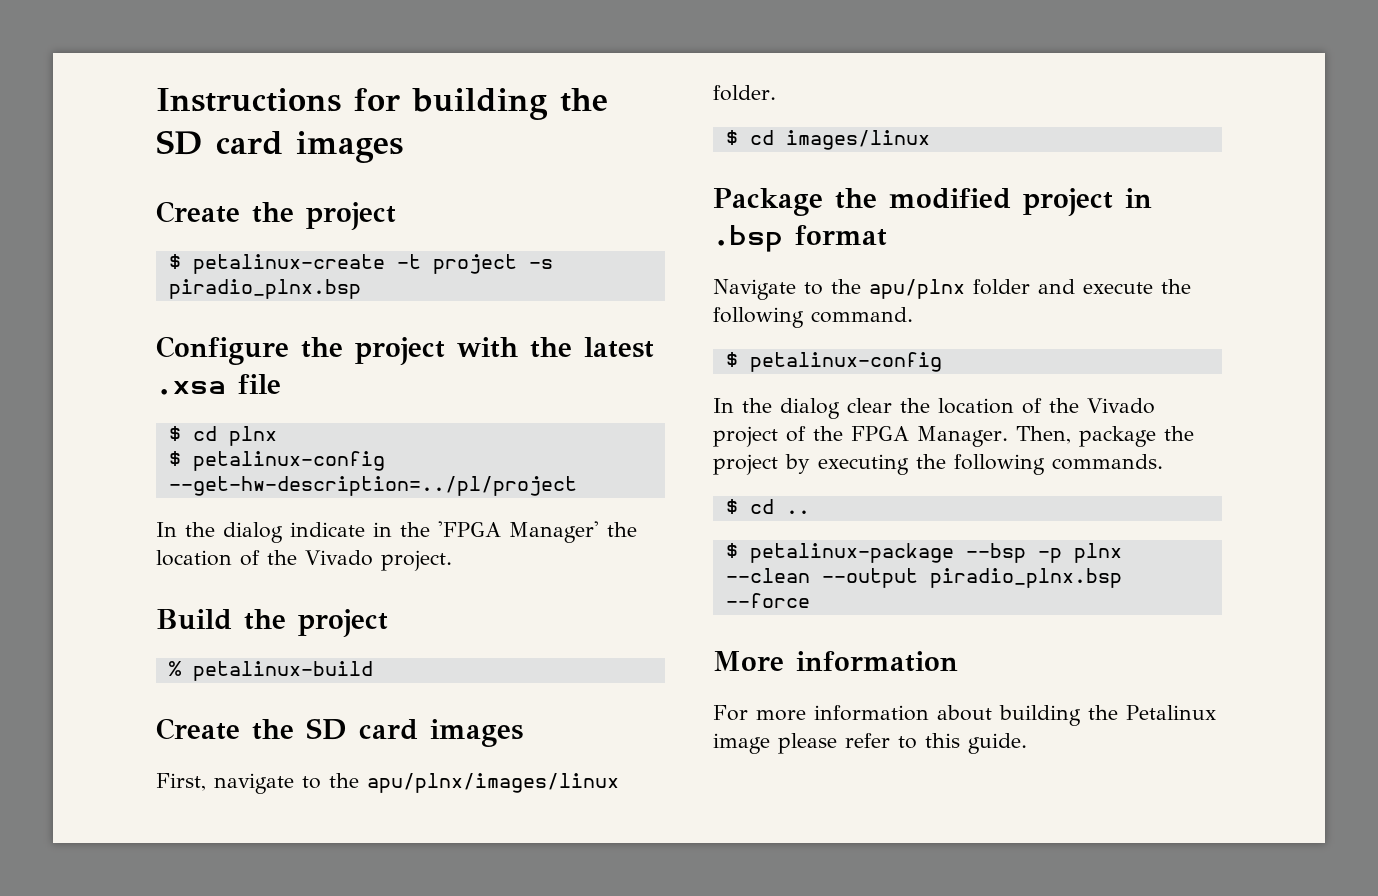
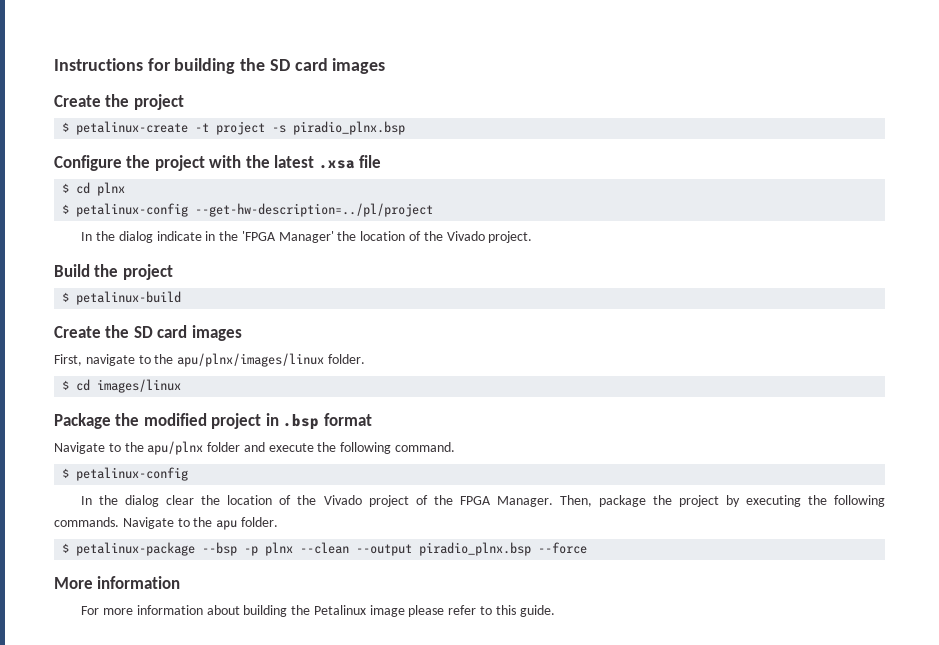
[168,661,182,676] % -> [62,292,70,302] $
[725,499,810,514] // $ cd .. -> [122,517,278,530] Navigate to the apu folder.

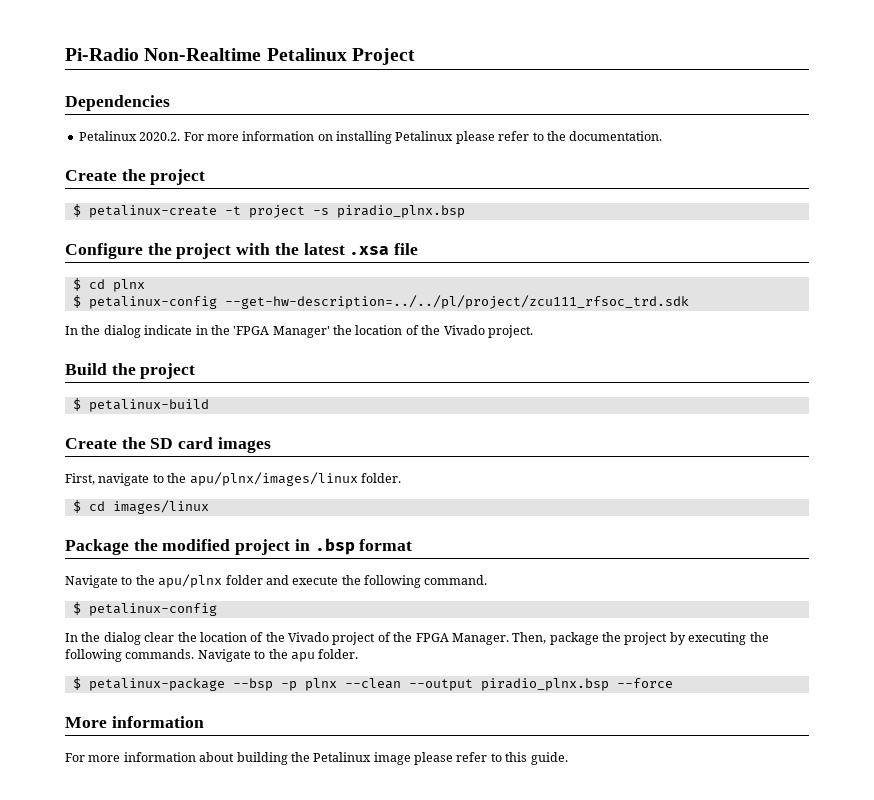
[54,58,386,74] Instructions for building the SD card images -> [65,48,415,65] [65,95,170,111] [78,131,663,144] Pi-Radio Non-Realtime Petalinux Project // Dependencies // Petalinux 2020.2. For more information on installing Petalinux please refer to the documentation.
[195,203,434,217] --get-hw-description=../pl/project -> [224,295,689,309] --get-hw-description=../../pl/project/zcu111_rfsoc_trd.sdk

